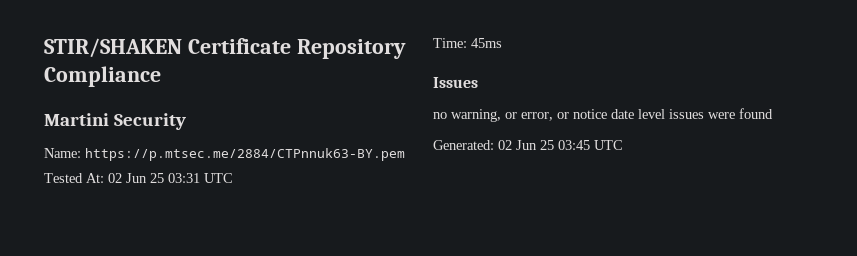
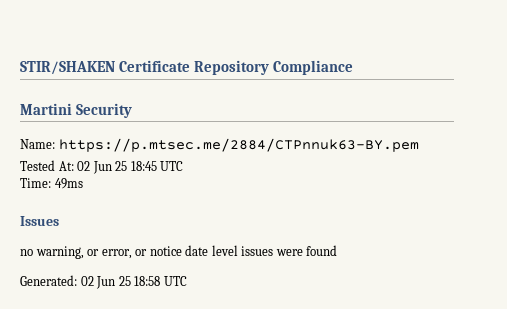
[168,173,200,183] 03:31 -> [130,161,157,171] 18:45
[471,38,502,48] 45ms -> [54,178,83,189] 49ms
[558,140,590,150] 03:45 -> [134,276,161,286] 18:58

